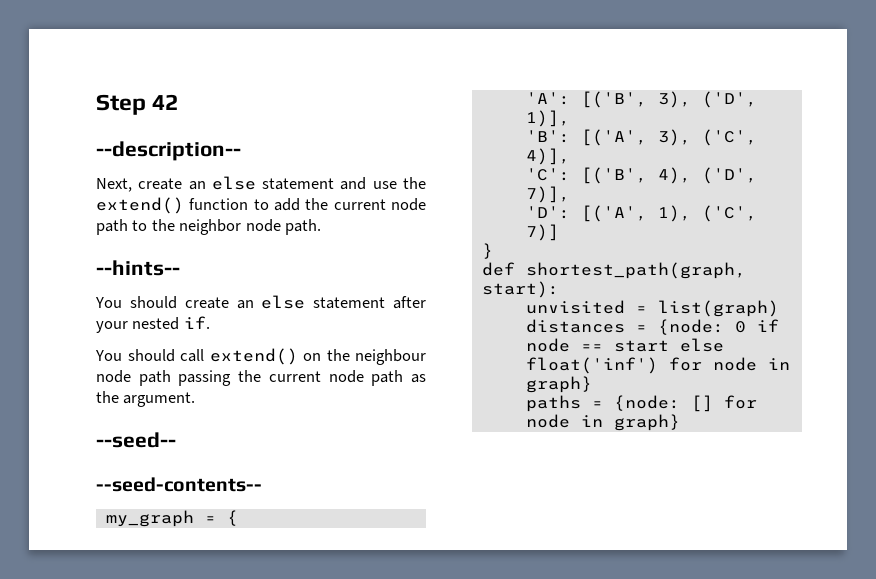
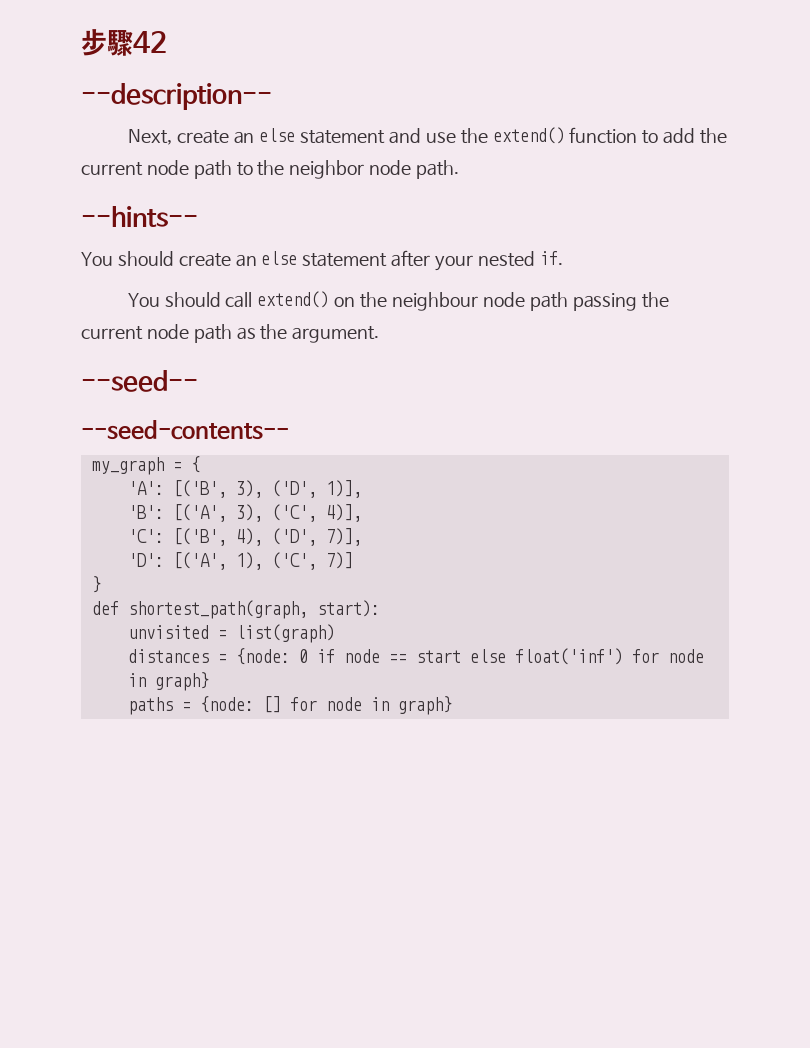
[96,94,146,115] Step -> [81,29,133,56] 步驟

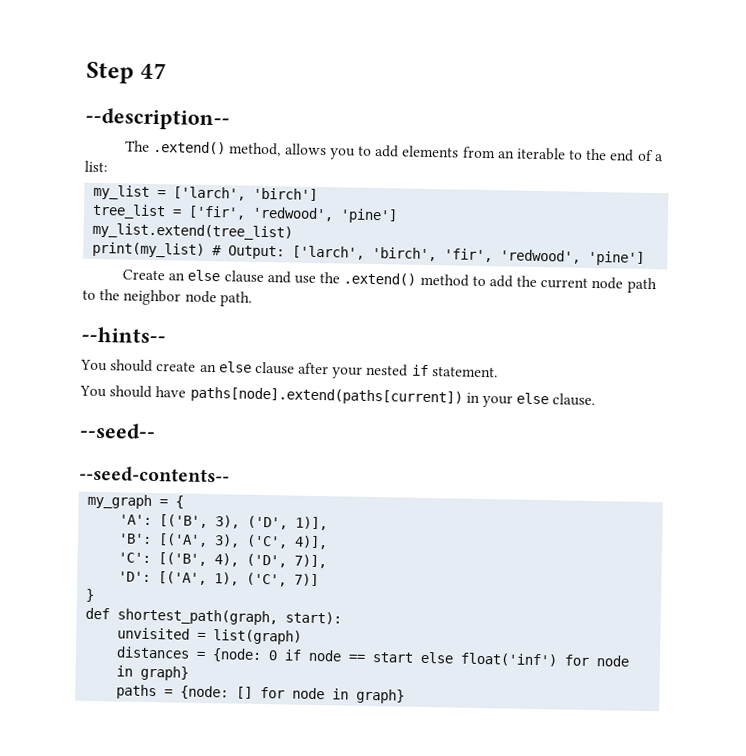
[81,29,167,56] 步驟42 -> [86,61,167,84] Step 47
[127,128,386,145] Next, create an else statement -> [125,140,664,162] [84,160,108,173] [93,184,319,201] [92,203,399,224] [92,222,294,241] [92,241,646,266] [122,269,264,284] The .extend() method, allows you to add elements from an iterable to the end of a list: // my_list = ['larch', 'birch'] // tree_list = ['fir', 'redwood', 'pine'] // my_list.extend(tree_list) // print(my_list) # Output: ['larch', 'birch', 'fir', 'redwood', 'pine'] // Create an else clause
[492,127,638,144] extend() function -> [343,272,469,287] .extend() method
[302,253,388,267] statement -> [254,361,295,375] clause
[539,251,563,265] [127,291,670,311] [81,324,380,343] if. // You should call extend() on the neighbour node path passing the current node path as the argument. -> [411,364,498,378] [79,385,596,408] if statement. // You should have paths[node].extend(paths[current]) in your else clause.

